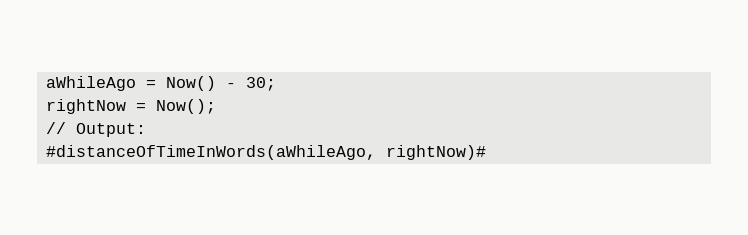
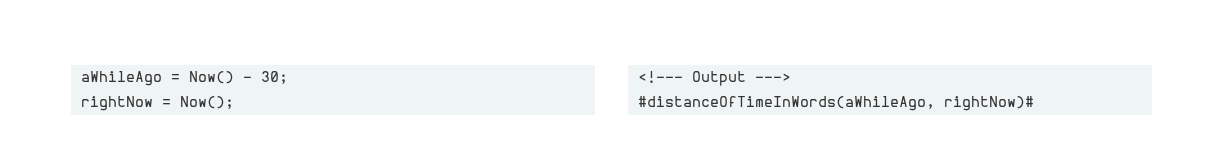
[46,122,146,137] // Output: -> [638,71,792,86] <!--- Output --->

